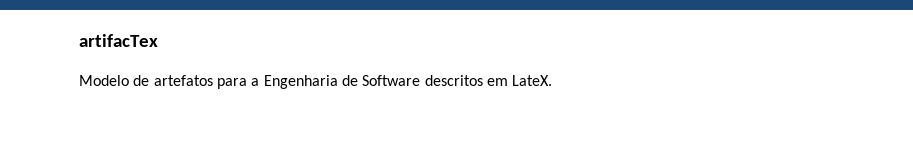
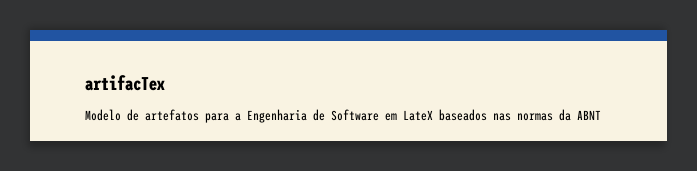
[424,75,553,86] descritos em LateX. -> [385,109,601,121] em LateX baseados nas normas da ABNT

